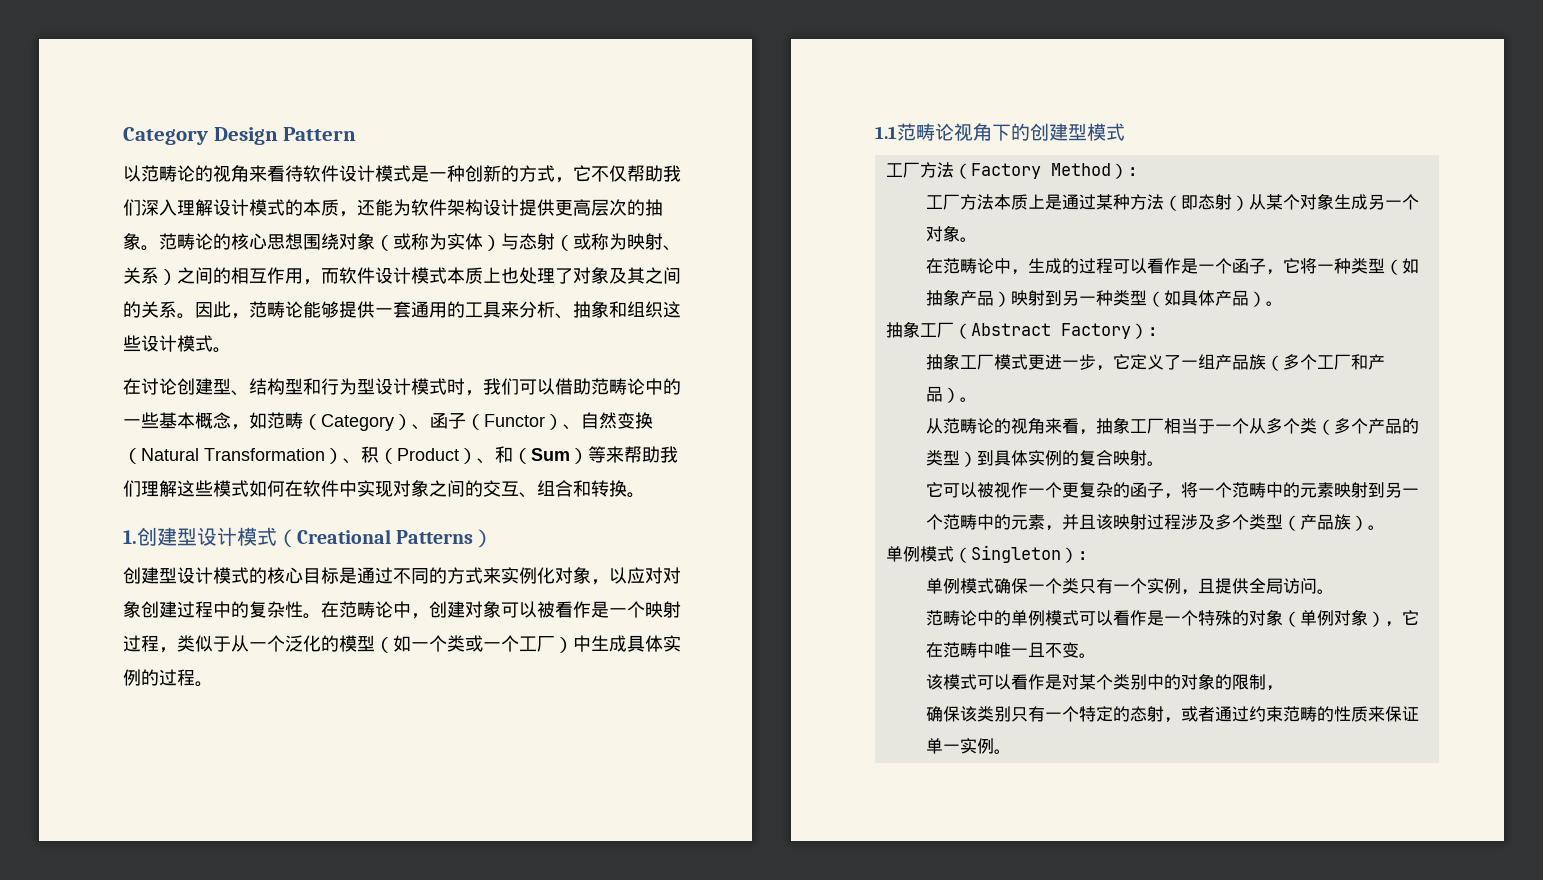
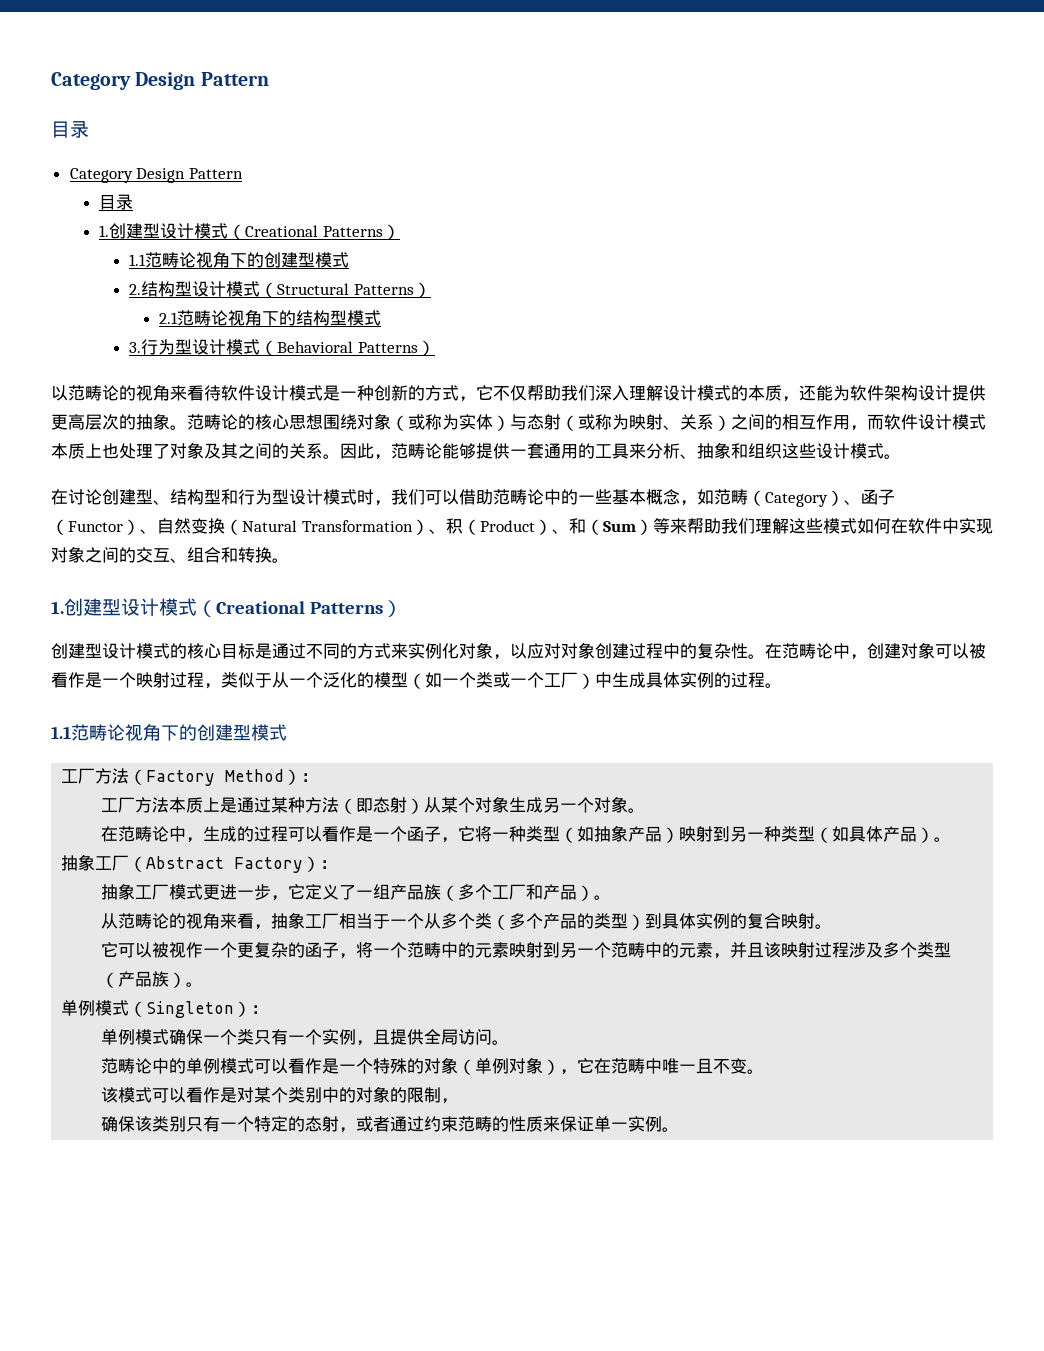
[123,127,357,145] Category Design Pattern -> [51,72,269,90] [51,121,89,138] [69,168,243,183] [99,194,134,210] [99,223,400,240] [129,251,350,268] [129,281,431,298] [158,309,381,326] [129,339,435,356] Category Design Pattern // 目录 // Category Design Pattern // 目录 // 1.创建型设计模式（Creational Patterns） // 1.1范畴论视角下的创建型模式 // 2.结构型设计模式（Structural Patterns） // 2.1范畴论视角下的结构型模式 // 3.行为型设计模式（Behavioral Patterns）

